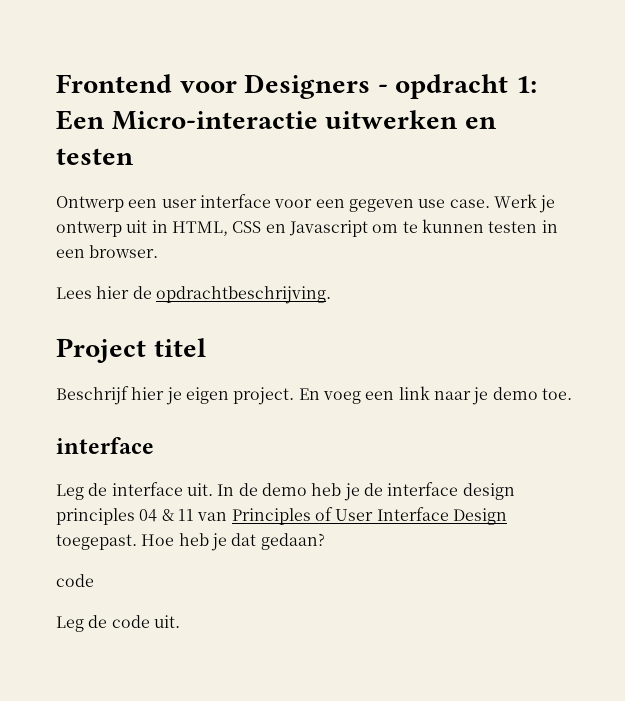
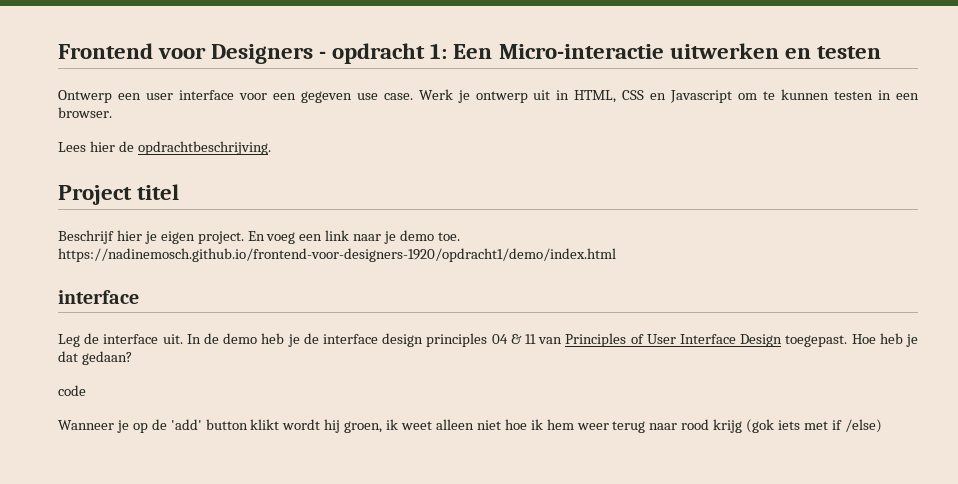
(572, 394) none -> [58,248,616,262] https://nadinemosch.github.io/frontend-voor-designers-1920/opdracht1/demo/index.html
[56,615,180,632] Leg de code uit. -> [58,419,882,433] Wanneer je op de 'add' button klikt wordt hij groen, ik weet alleen niet hoe ik hem weer terug naar rood krijg (gok iets met if /else)

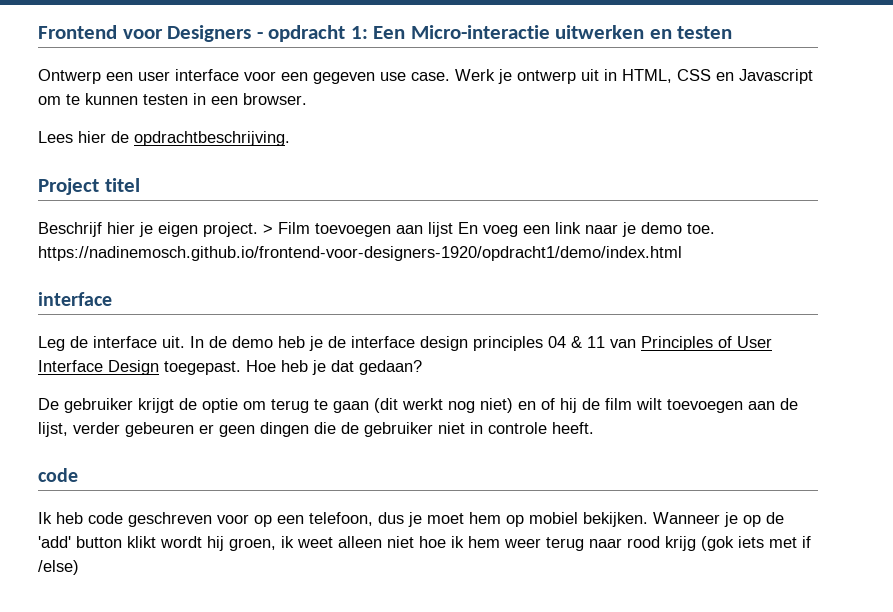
(244, 237) none -> [263,222,453,237] > Film toevoegen aan lijst
[58,385,86,396] code // -> [38,398,798,413] [38,422,594,437] [38,468,78,482] [38,512,648,527] De gebruiker krijgt de optie om terug te gaan (dit werkt nog niet) en of hij de film wilt toevoegen aan de lijst, verder gebeuren er geen dingen die de gebruiker niet in controle heeft. // code // Ik heb code geschreven voor op een telefoon, dus je moet hem op mobiel bekijken.

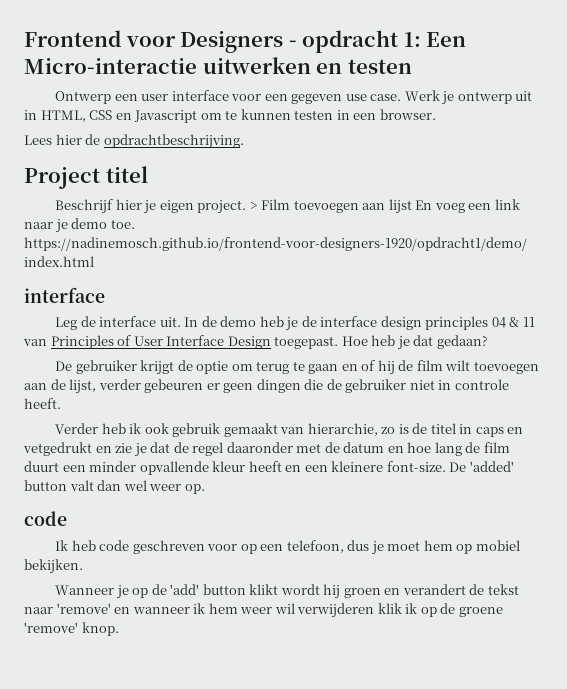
[374,398,513,413] (dit werkt nog niet) -> (339, 369) none
(594, 428) none -> [55,423,524,437] [23,442,510,457] [24,461,514,475] [24,480,205,494] // Verder heb ik ook gebruik gemaakt van hierarchie, zo is de titel in caps en vetgedrukt en zie je dat de regel daaronder met de datum en hoe lang de film duurt een minder opvallende kleur heeft en een kleinere font-size. De 'added' button valt dan wel weer op.
(648, 519) none -> (83, 566) //
[229,536,811,551] [38,560,79,575] groen, ik weet alleen niet hoe ik hem weer terug naar rood krijg (gok iets met if /else) -> [343,584,519,598] [24,603,503,618] [24,622,119,636] groen en verandert de tekst naar 'remove' en wanneer ik hem weer wil verwijderen klik ik op de groene 'remove' knop.

